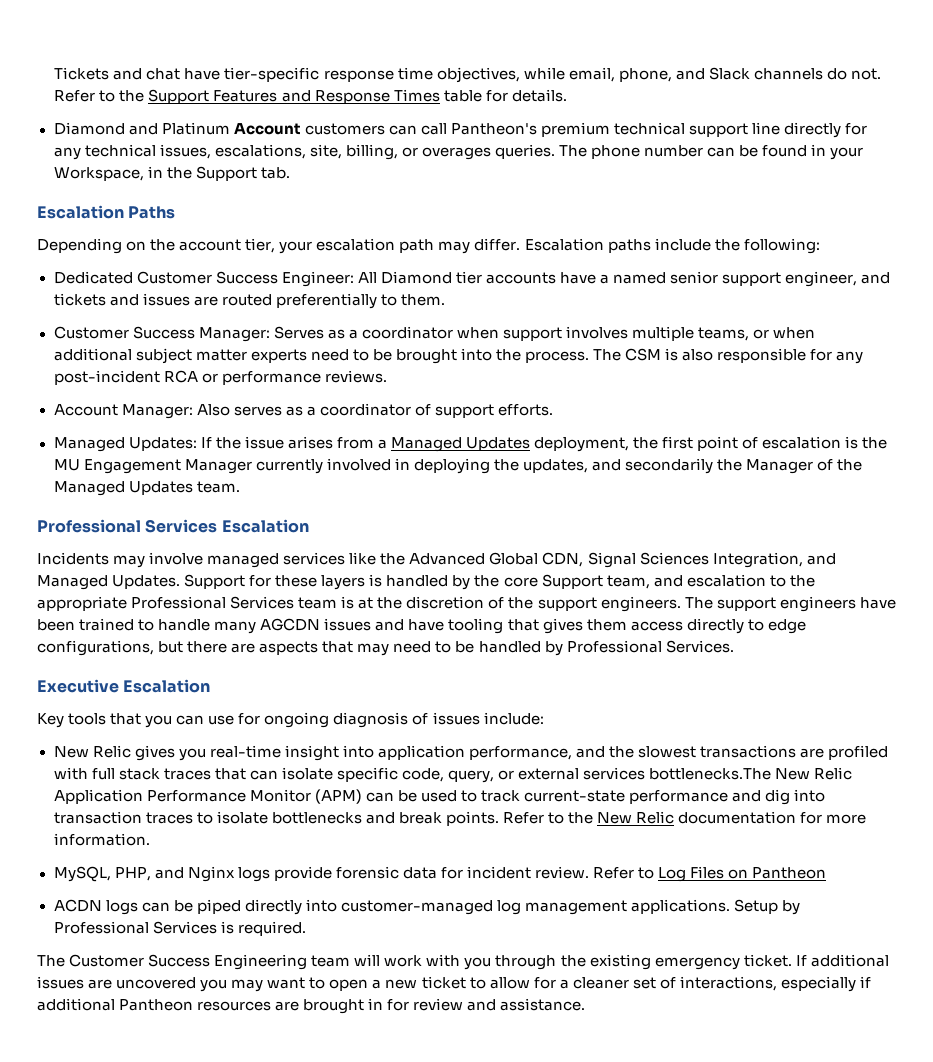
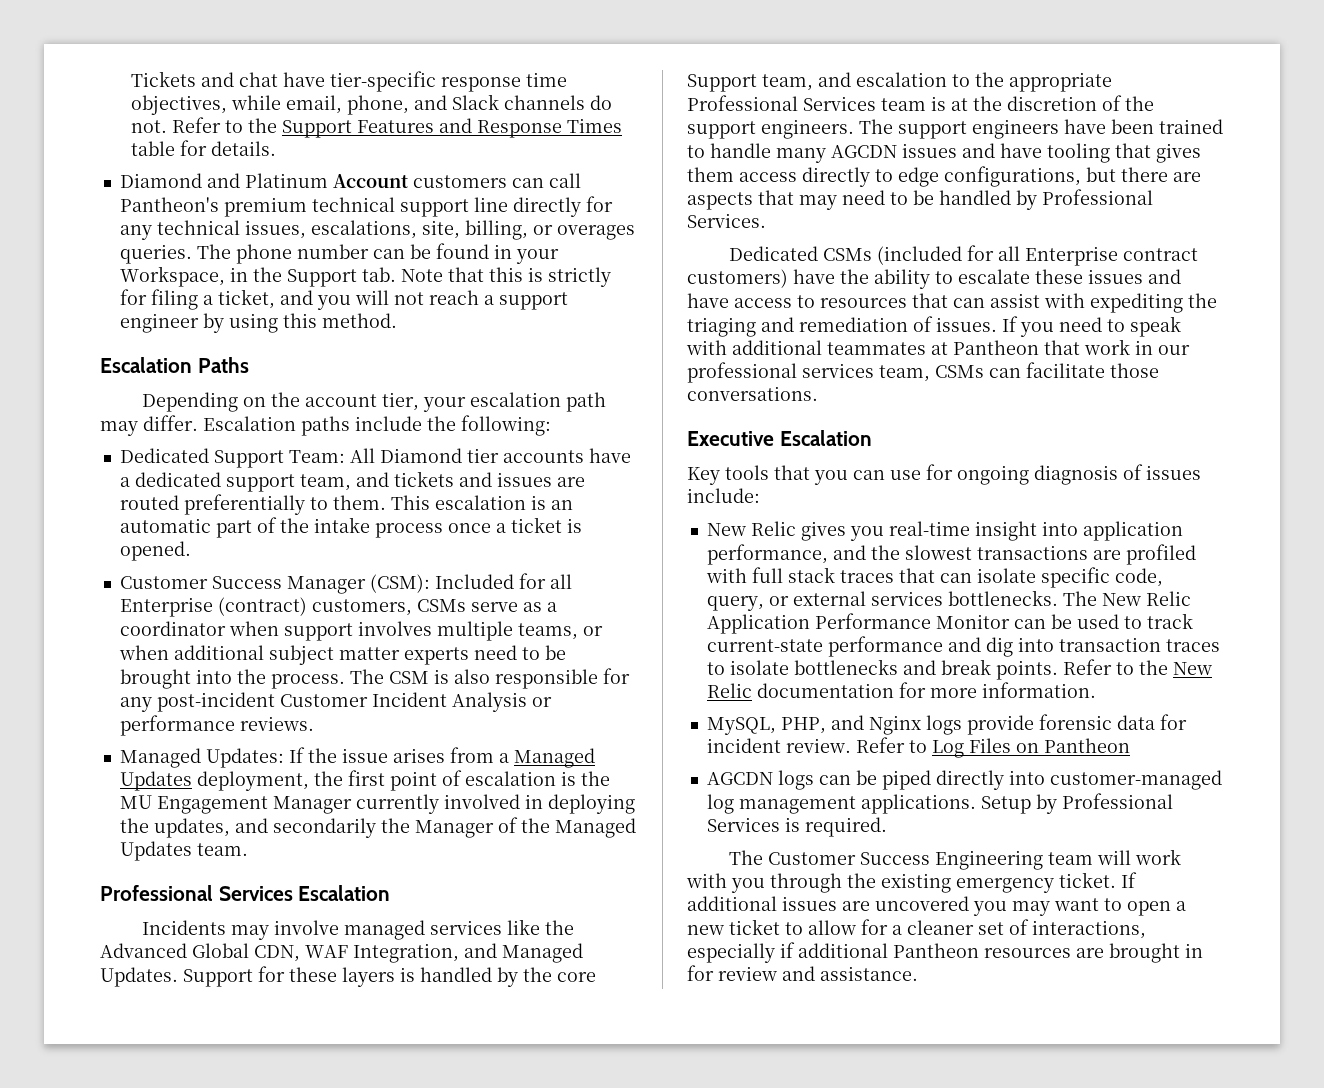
(290, 173) none -> [400,267,611,287] [119,289,568,310] [119,313,397,333] Note that this is strictly for filing a ticket, and you will not reach a support engineer by using this method.
[136,271,354,287] Customer Success Engineer: -> [213,450,345,468] Support Team:
[613,271,858,287] named senior support engineer, -> [134,472,351,492] dedicated support team,
[53,326,324,342] // Customer Success Manager: Serves -> [390,495,573,510] [119,517,582,538] [119,541,191,561] [119,573,572,594] [119,597,518,617] This escalation is an automatic part of the intake process once a ticket is opened. // Customer Success Manager (CSM): Included for all Enterprise (contract) customers, CSMs serve
[163,370,198,383] RCA -> [279,692,527,712] Customer Incident Analysis
[53,403,553,419] // Account Manager: Also serves as a coordinator of support efforts. -> (314, 723) none
[587,552,709,568] Signal Sciences -> [305,945,348,958] WAF
(734, 646) none -> [729,245,1199,266] [687,269,1181,289] [687,293,1217,313] [687,316,1181,337] [686,339,1190,355] [687,362,1159,383] [687,386,818,401] // Dedicated CSMs (included for all Enterprise contract customers) have the ability to escalate these issues and have access to resources that can assist with expediting the triaging and remediation of issues. If you need to speak with additional teammates at Pantheon that work in our professional services team, CSMs can facilitate those conversations.
[649,768,772,780] bottlenecks.The -> [947,590,1097,606] bottlenecks. The
[314,789,362,804] (APM) -> (1010, 621) none
[53,899,102,912] ACDN -> [706,772,773,785] AGCDN

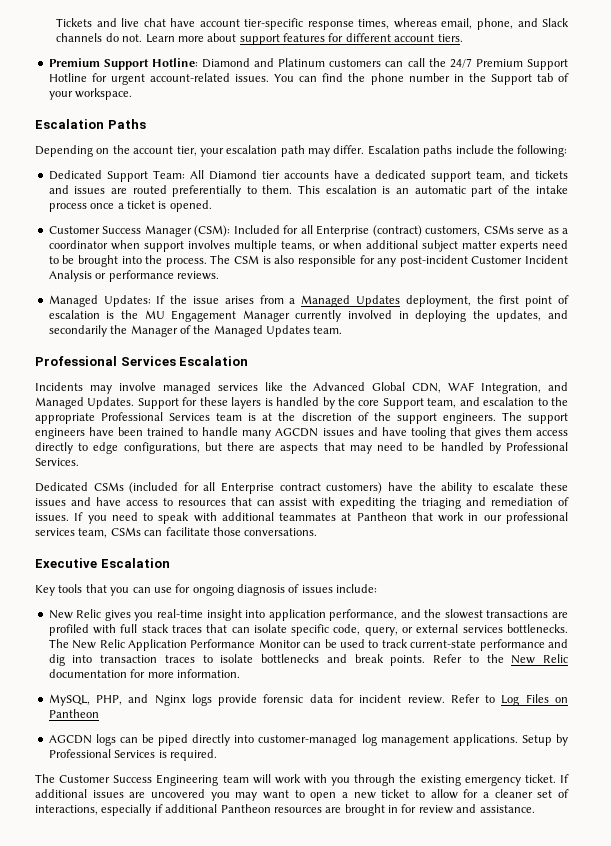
(235, 79) none -> [121,18,140,27] live
(326, 79) none -> [199,19,240,27] account
[526,72,568,87] [131,95,282,115] time objectives, while -> [358,18,437,29] times, whereas
[172,117,623,138] [131,140,277,156] Refer to the Support Features and Response Times table for details. // -> [145,33,463,45] [48,58,198,70] Learn more about support features for different account tiers. // Premium Support Hotline:
[332,174,408,188] Account -> (326, 62) none
[119,196,613,217] [119,220,635,240] [119,243,559,264] [119,266,611,287] [119,289,568,310] [119,313,397,333] Pantheon's premium technical support line directly for any technical issues, escalations, site, billing, or overages queries. The phone number can be found in your Workspace, in the Support tab. Note that this is strictly for filing a ticket, and you will not reach a support engineer by using this method. -> [428,58,569,70] [48,73,569,85] [48,88,133,100] the 24/7 Premium Support Hotline for urgent account-related issues. You can find the phone number in the Support tab of your workspace.

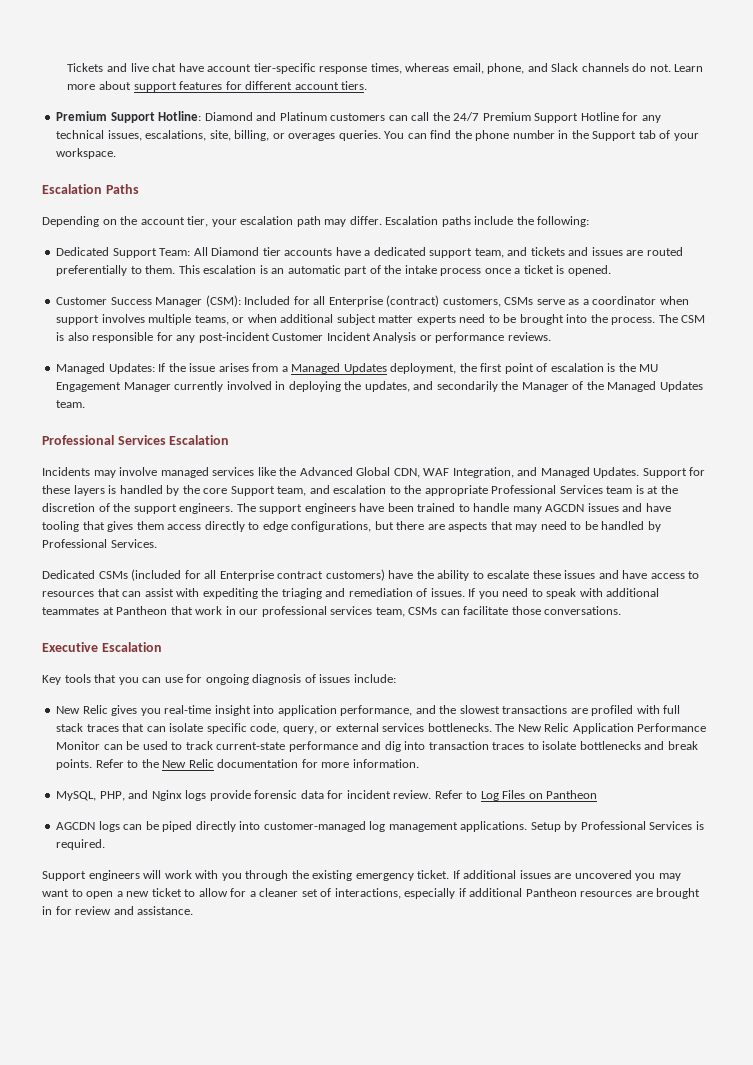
[110,73,270,85] urgent account-related issues. -> [641,115,661,123] [56,130,381,141] any technical issues, escalations, site, billing, or overages queries.
[35,774,249,786] The Customer Success Engineering team -> [42,870,140,881] Support engineers

